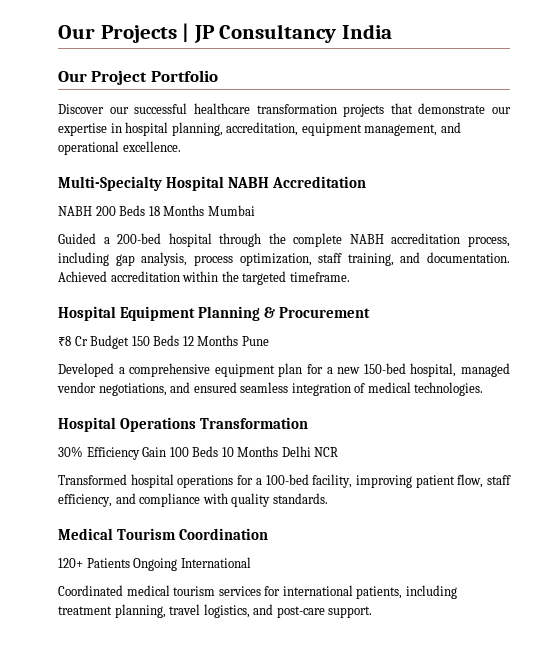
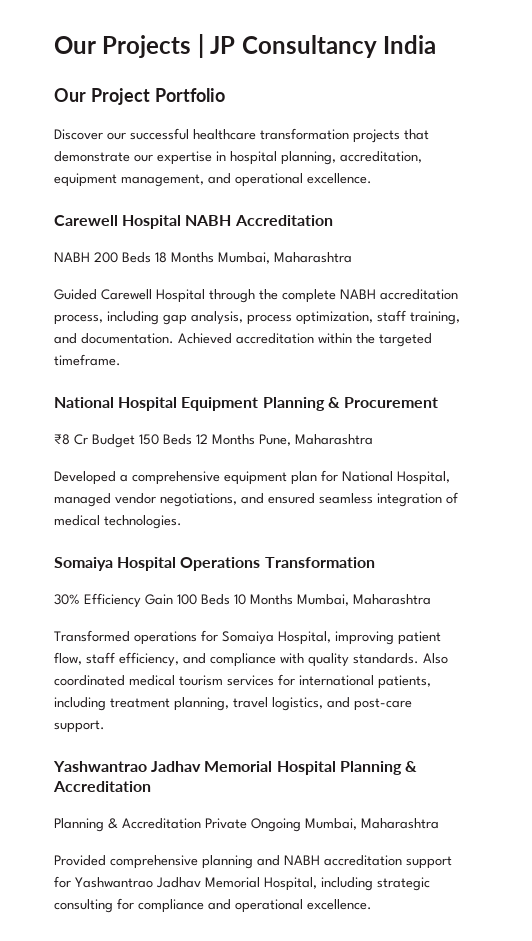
[58,176,162,191] Multi-Specialty -> [54,215,118,226] Carewell
[207,205,255,216] Mumbai -> [218,252,352,264] Mumbai, Maharashtra
[103,233,212,247] a 200-bed hospital -> [101,289,205,303] Carewell Hospital
(350, 277) none -> [54,397,114,408] National
[241,336,269,346] Pune -> [259,434,373,446] Pune, Maharashtra
[326,363,457,377] a new 150-bed hospital, -> [342,471,450,485] National Hospital,
(484, 389) none -> [54,557,113,571] Somaiya
[281,446,339,457] Delhi NCR -> [297,594,431,606] Mumbai, Maharashtra
[130,474,174,488] hospital -> (130, 636) none
[255,474,353,488] a 100-bed facility, -> [222,631,331,645] Somaiya Hospital,
[58,528,268,540] [58,557,251,571] [58,585,123,596] // Medical Tourism Coordination // 120+ Patients Ongoing International // Coordinated -> [423,653,448,664] [54,675,125,686] Also coordinated
(373, 612) none -> [53,761,417,775] [53,781,151,792] [54,818,439,832] [54,855,452,869] [54,876,430,891] [54,898,372,913] // Yashwantrao Jadhav Memorial Hospital Planning & Accreditation // Planning & Accreditation Private Ongoing Mumbai, Maharashtra // Provided comprehensive planning and NABH accreditation support for Yashwantrao Jadhav Memorial Hospital, including strategic consulting for compliance and operational excellence.

